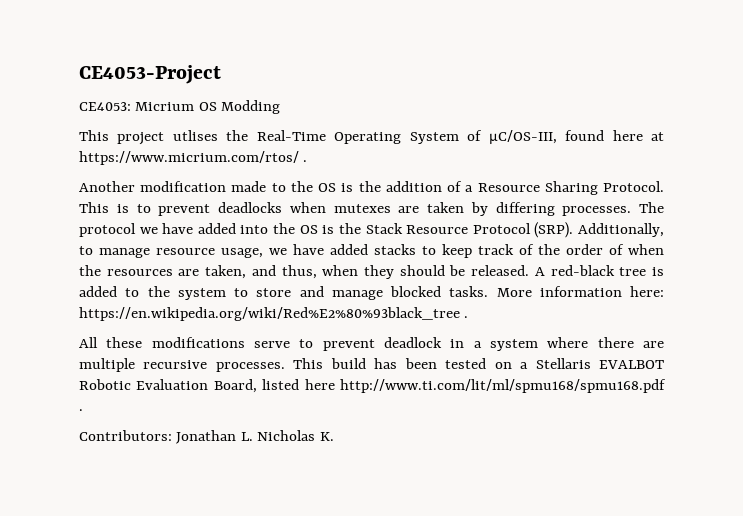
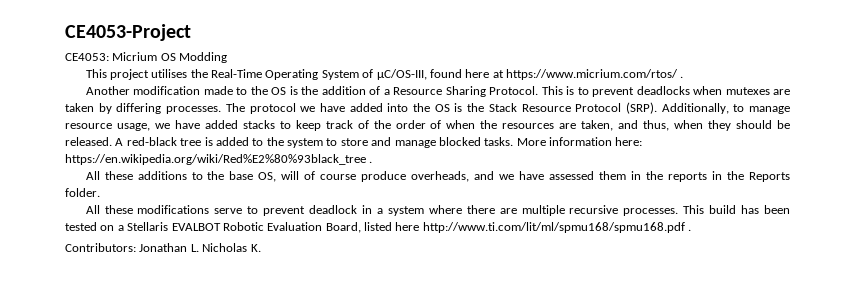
[172,130,218,141] utlises -> [151,69,188,78] utilises
(469, 317) none -> [85,171,790,182] [65,188,100,197] // All these additions to the base OS, will of course produce overheads, and we have assessed them in the reports in the Reports folder.

